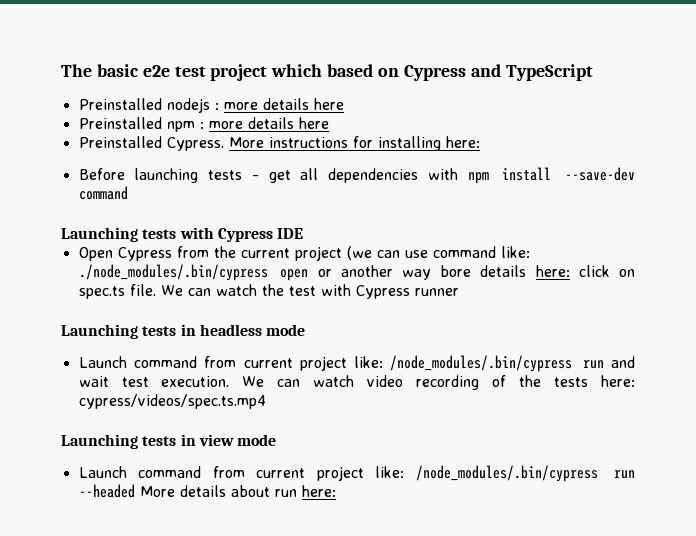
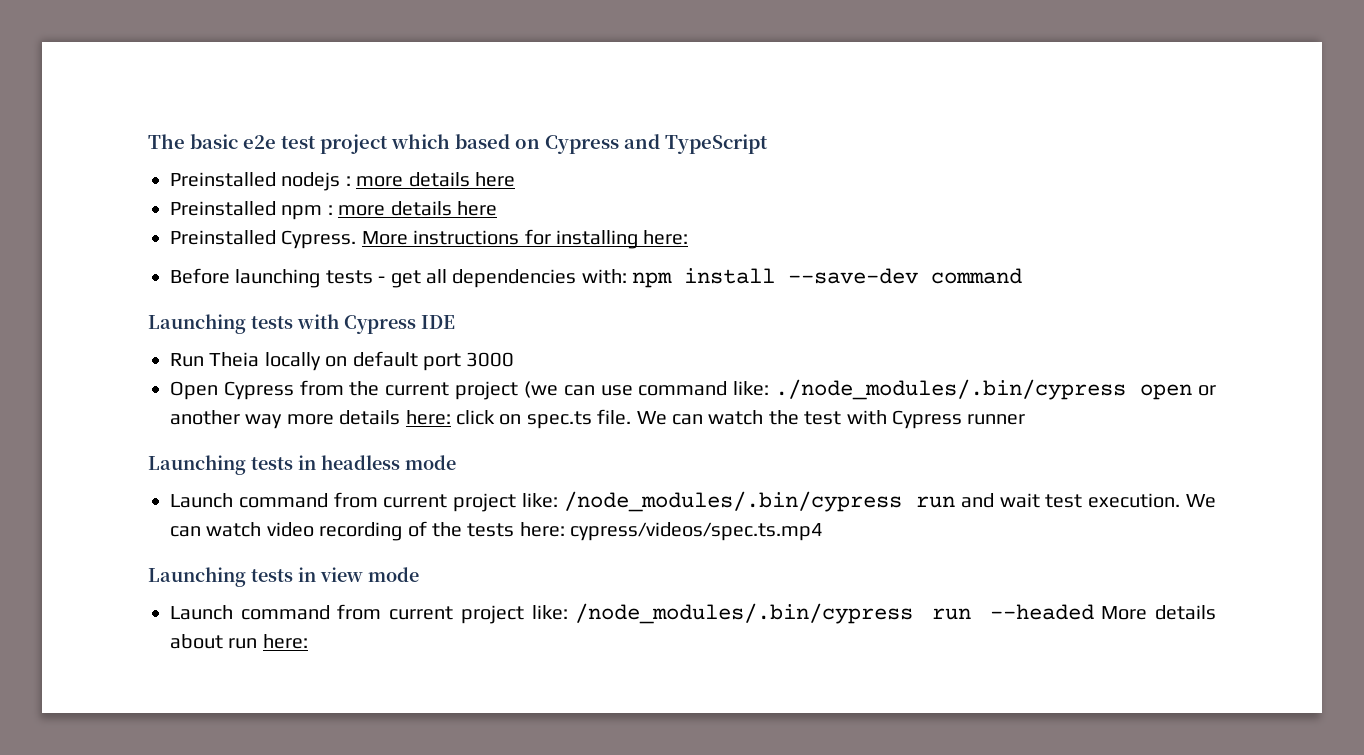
[427,168,458,180] with -> [581,269,627,284] with:
(304, 233) none -> [170,351,515,371] // Run Theia locally on default port 3000
[440,265,472,277] bore -> [286,414,334,425] more

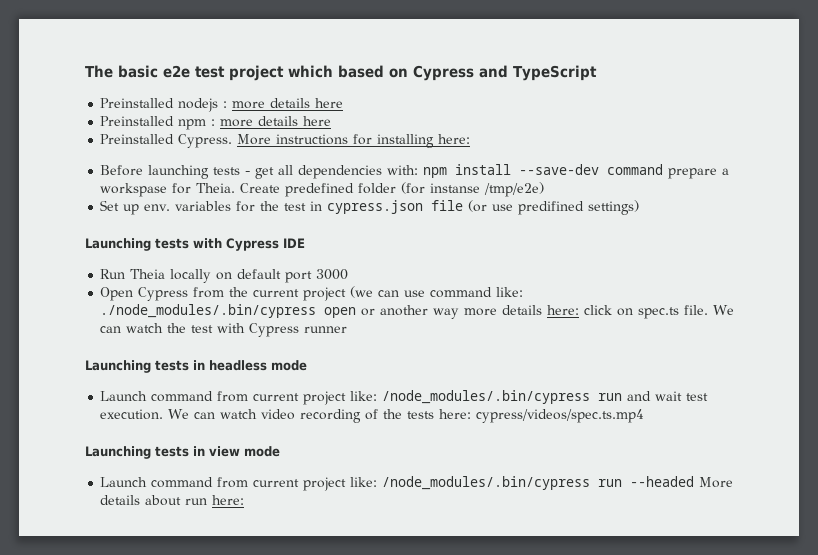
(1023, 276) none -> [668,168,730,179] [100,182,545,197] [100,200,640,215] prepare a workspase for Theia. Create predefined folder (for instanse /tmp/e2e) // Set up env. variables for the test in cypress.json file (or use predifined settings)

